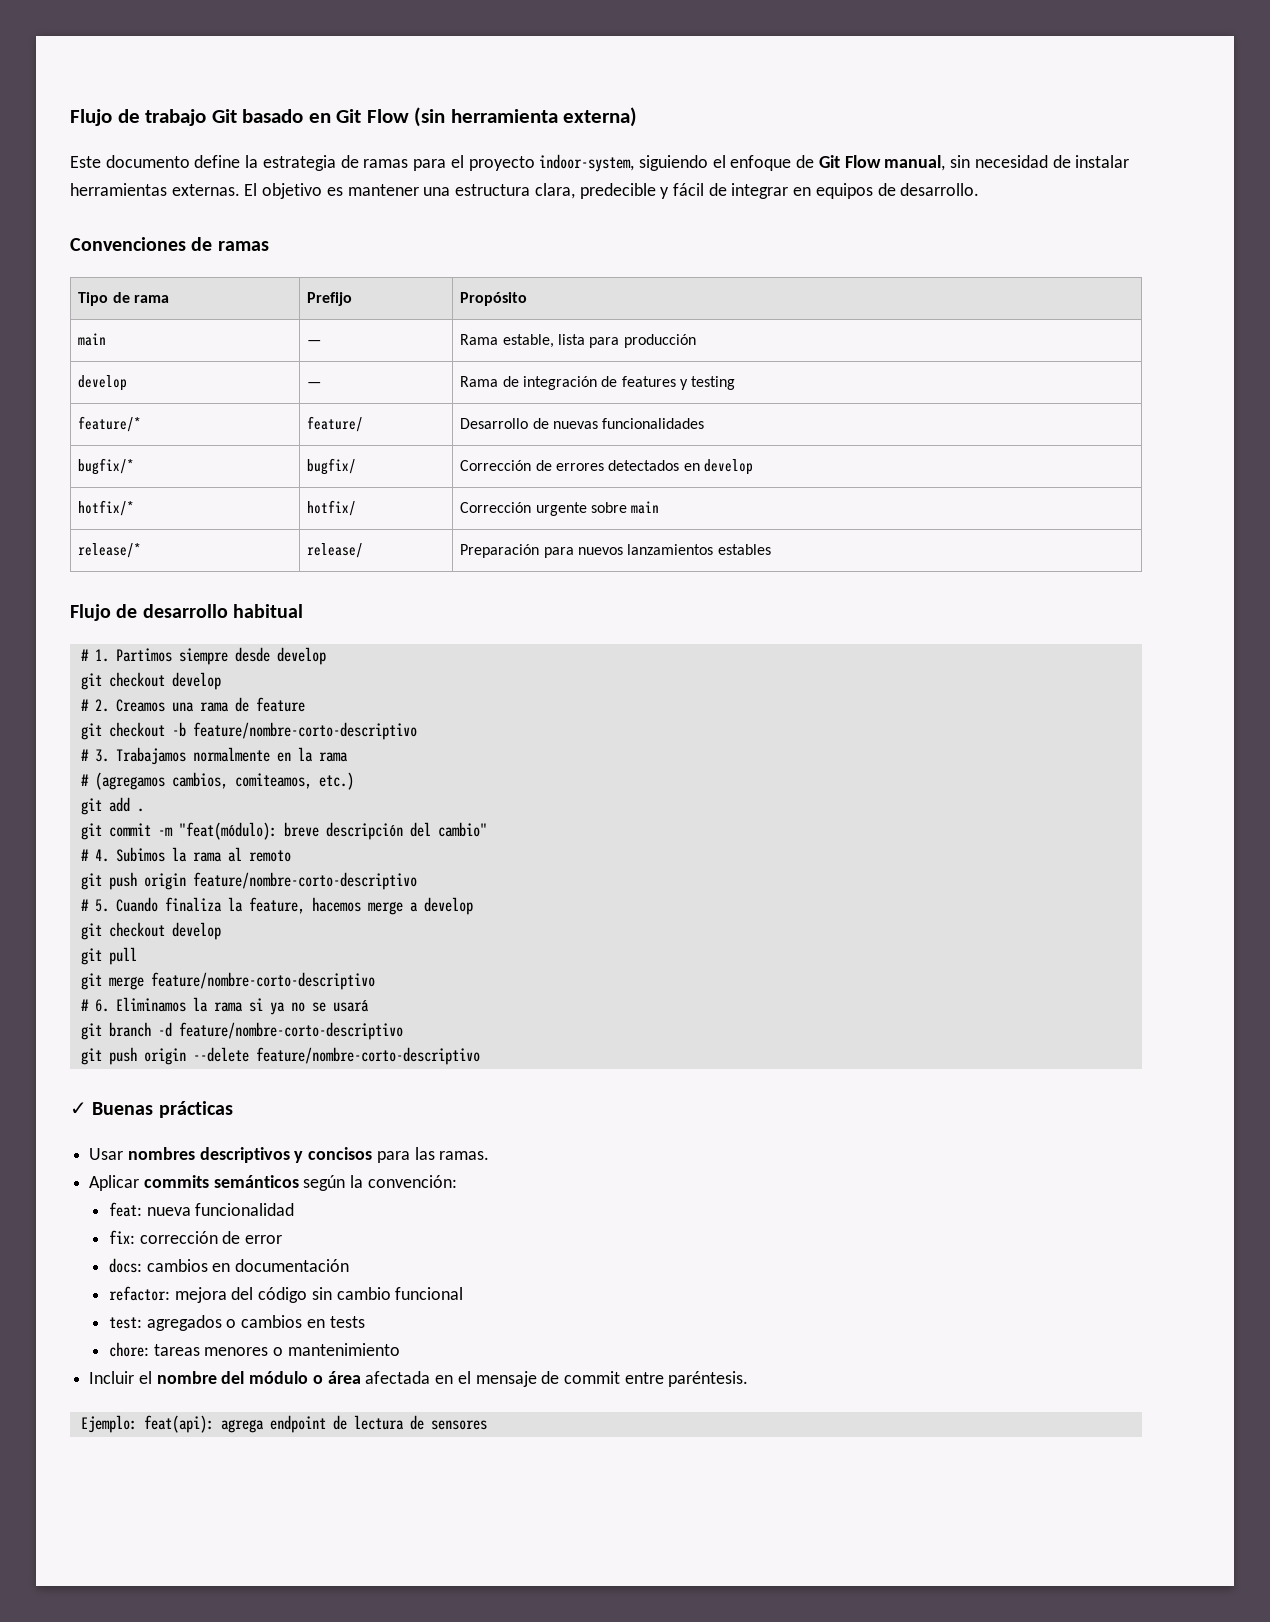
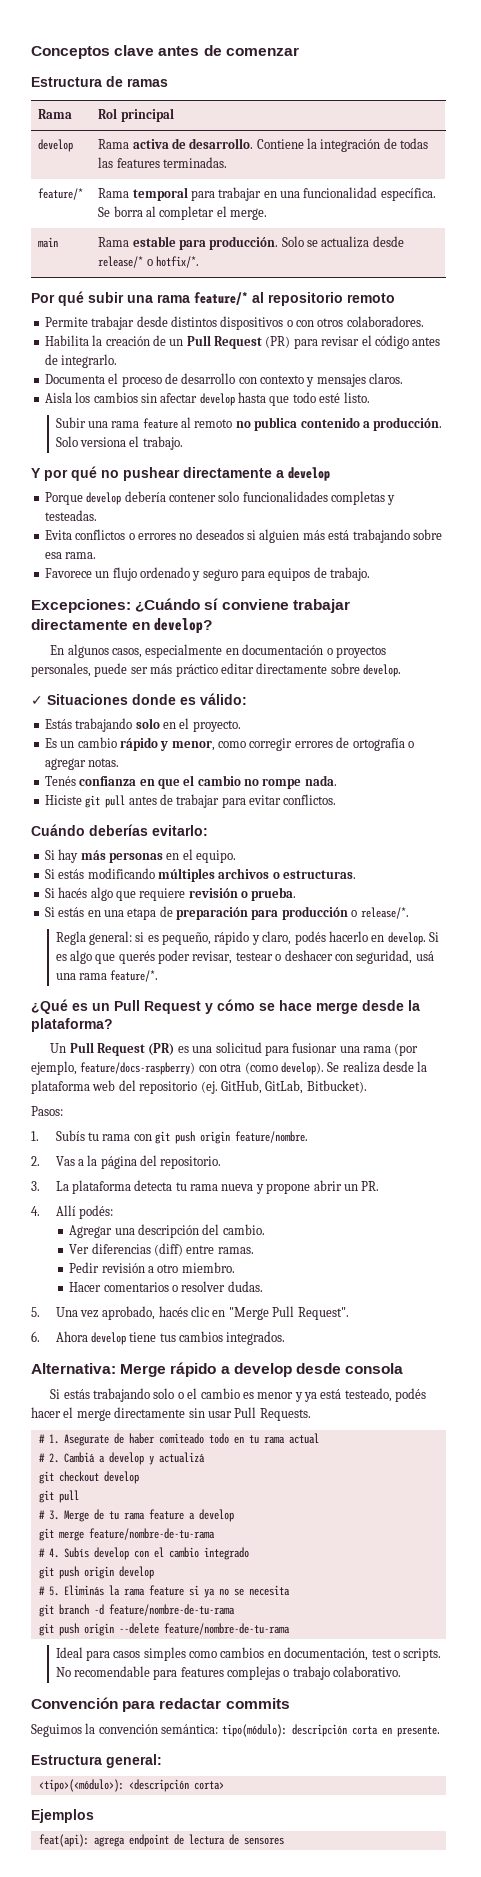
[70,107,638,127] [70,154,1130,172] [70,183,980,199] [70,237,269,251] [78,292,170,306] [307,292,353,306] [460,292,528,306] [78,333,107,346] [307,340,322,345] [460,334,696,348] [78,375,128,391] [307,382,322,387] [460,376,736,390] [78,416,142,432] [307,416,364,432] [460,418,705,429] [78,458,135,475] [307,458,357,475] [460,459,754,475] [78,500,135,516] [307,500,357,516] [460,501,660,516] [78,543,142,558] [307,543,364,558] [460,544,771,558] [70,604,303,621] [80,647,326,665] [80,672,221,690] [80,697,305,712] [80,722,417,740] [80,747,348,765] [80,772,354,790] [80,797,144,815] [80,822,487,840] [80,847,291,862] [80,872,417,890] [80,897,473,915] Flujo de trabajo Git basado en Git Flow (sin herramienta externa) // Este documento define la estrategia de ramas para el proyecto indoor-system, siguiendo el enfoque de Git Flow manual, sin necesidad de instalar herramientas externas. El objetivo es mantener una estructura clara, predecible y fácil de integrar en equipos de desarrollo. // Convenciones de ramas // Tipo de rama | Prefijo | Propósito // main | — | Rama estable, lista para producción // develop | — | Rama de integración de features y testing // feature/* | feature/ | Desarrollo de nuevas funcionalidades // bugfix/* | bugfix/ | Corrección de errores detectados en develop // hotfix/* | hotfix/ | Corrección urgente sobre main // release/* | release/ | Preparación para nuevos lanzamientos estables // Flujo de desarrollo habitual // # 1. Partimos siempre desde develop // git checkout develop // # 2. Creamos una rama de feature // git checkout -b feature/nombre-corto-descriptivo // # 3. Trabajamos normalmente en la rama // # (agregamos cambios, comiteamos, etc.) // git add . // git commit -m "feat(módulo): breve descripción del cambio" // # 4. Subimos la rama al remoto // git push origin feature/nombre-corto-descriptivo // # 5. Cuando finaliza la feature, hacemos merge a develop -> [31,45,299,59] [31,76,168,87] [38,109,73,119] [98,108,174,122] [38,139,74,152] [98,138,429,152] [98,157,227,168] [38,188,84,200] [98,187,436,201] [98,206,268,220] [38,237,59,248] [98,236,404,250] [98,256,199,268] [31,291,395,306] [44,316,424,330] [44,335,441,349] [44,354,118,368] [44,373,404,387] [44,392,370,406] [55,417,443,431] [55,436,183,450] [31,466,330,481] [44,491,396,505] [44,510,97,521] [44,529,442,543] [44,552,97,559] [44,567,371,581] [31,598,350,613] [31,618,213,634] [50,644,386,658] [31,663,401,677] [31,693,247,705] [44,718,241,732] [44,737,414,751] [44,758,120,770] [44,775,337,789] [44,794,337,808] [31,824,208,836] [44,849,236,863] [44,868,356,882] [44,887,297,901] [44,906,409,920] [55,931,440,945] [55,950,434,964] [55,970,159,982] [31,999,420,1014] [31,1018,113,1032] [50,1042,419,1056] [31,1061,428,1075] [31,1080,367,1094] [31,1106,63,1116] [31,1130,309,1144] [31,1155,222,1169] [31,1180,380,1194] [31,1205,113,1219] [69,1224,265,1238] [69,1243,254,1256] [69,1262,235,1273] [69,1281,263,1292] [31,1306,349,1320] [31,1331,286,1345] [31,1362,404,1377] [50,1388,427,1402] [31,1407,311,1421] [38,1433,319,1446] [38,1452,205,1465] Conceptos clave antes de comenzar // Estructura de ramas // Rama | Rol principal // develop | Rama activa de desarrollo. Contiene la integración de todas las features terminadas. // feature/* | Rama temporal para trabajar en una funcionalidad específica. Se borra al completar el merge. // main | Rama estable para producción. Solo se actualiza desde release/* o hotfix/*. // Por qué subir una rama feature/* al repositorio remoto // Permite trabajar desde distintos dispositivos o con otros colaboradores. // Habilita la creación de un Pull Request (PR) para revisar el código antes de integrarlo. // Documenta el proceso de desarrollo con contexto y mensajes claros. // Aisla los cambios sin afectar develop hasta que todo esté listo. // Subir una rama feature al remoto no publica contenido a producción. Solo versiona el trabajo. // Y por qué no pushear directamente a develop // Porque develop debería contener solo funcionalidades completas y testeadas. // Evita conflictos o errores no deseados si alguien más está trabajando sobre esa rama. // Favorece un flujo ordenado y seguro para equipos de trabajo. // Excepciones: ¿Cuándo sí conviene trabajar directamente en develop? // En algunos casos, especialmente en documentación o proyectos personales, puede ser más práctico editar directamente sobre develop. // ✓ Situaciones donde es válido: // Estás trabajando solo en el proyecto. // Es un cambio rápido y menor, como corregir errores de ortografía o agregar notas. // Tenés confianza en que el cambio no rompe nada. // Hiciste git pull antes de trabajar para evitar conflictos. // Cuándo deberías evitarlo: // Si hay más personas en el equipo. // Si estás modificando múltiples archivos o estructuras. // Si hacés algo que requiere revisión o prueba. // Si estás en una etapa de preparación para producción o release/*. // Regla general: si es pequeño, rápido y claro, podés hacerlo en develop. Si es algo que querés poder revisar, testear o deshacer con seguridad, usá una rama feature/*. // ¿Qué es un Pull Request y cómo se hace merge desde la plataforma? // Un Pull Request (PR) es una solicitud para fusionar una rama (por ejemplo, feature/docs-raspberry) con otra (como develop). Se realiza desde la plataforma web del repositorio (ej. GitHub, GitLab, Bitbucket). // Pasos: // 1. Subís tu rama con git push origin feature/nombre. // 2. Vas a la página del repositorio. // 3. La plataforma detecta tu rama nueva y propone abrir un PR. // 4. Allí podés: // Agregar una descripción del cambio. // Ver diferencias (diff) entre ramas. // Pedir revisión a otro miembro. // Hacer comentarios o resolver dudas. // 5. Una vez aprobado, hacés clic en "Merge Pull Request". // 6. Ahora develop tiene tus cambios integrados. // Alternativa: Merge rápido a develop desde consola // Si estás trabajando solo o el cambio es menor y ya está testeado, podés hacer el merge directamente sin usar Pull Requests. // # 1. Asegurate de haber comiteado todo en tu rama actual // # 2. Cambiá a develop y actualizá
(137, 956) none -> [38,1509,234,1522] // # 3. Merge de tu rama feature a develop
[150,972,375,990] [80,997,243,1012] feature/nombre-corto-descriptivo // # 6. Eliminamos la rama -> [88,1528,215,1540] [38,1547,249,1560] [38,1566,154,1579] [38,1585,184,1596] feature/nombre-de-tu-rama // # 4. Subís develop con el cambio integrado // git push origin develop // # 5. Eliminás la rama feature
[332,1000,369,1012] usará -> [248,1585,290,1596] necesita
[178,1022,403,1040] feature/nombre-corto-descriptivo -> [108,1604,235,1616] feature/nombre-de-tu-rama
[255,1047,480,1065] [70,1101,233,1118] [89,1147,490,1163] [89,1175,457,1191] [108,1202,295,1217] [108,1230,283,1244] [108,1258,350,1273] [108,1286,464,1303] [108,1315,365,1331] [108,1342,400,1357] [89,1371,749,1387] [80,1415,137,1433] feature/nombre-corto-descriptivo // ✓ Buenas prácticas // Usar nombres descriptivos y concisos para las ramas. // Aplicar commits semánticos según la convención: // feat: nueva funcionalidad // fix: corrección de error // docs: cambios en documentación // refactor: mejora del código sin cambio funcional // test: agregados o cambios en tests // chore: tareas menores o mantenimiento // Incluir el nombre del módulo o área afectada en el mensaje de commit entre paréntesis. // Ejemplo: -> [163,1623,290,1635] [55,1647,442,1661] [55,1666,402,1680] [31,1697,290,1712] [31,1723,440,1737] [31,1754,162,1768] [38,1779,224,1792] [31,1809,94,1823] feature/nombre-de-tu-rama // Ideal para casos simples como cambios en documentación, test o scripts. No recomendable para features complejas o trabajo colaborativo. // Convención para redactar commits // Seguimos la convención semántica: tipo(módulo): descripción corta en presente. // Estructura general: // <tipo>(<módulo>): <descripción corta> // Ejemplos //

